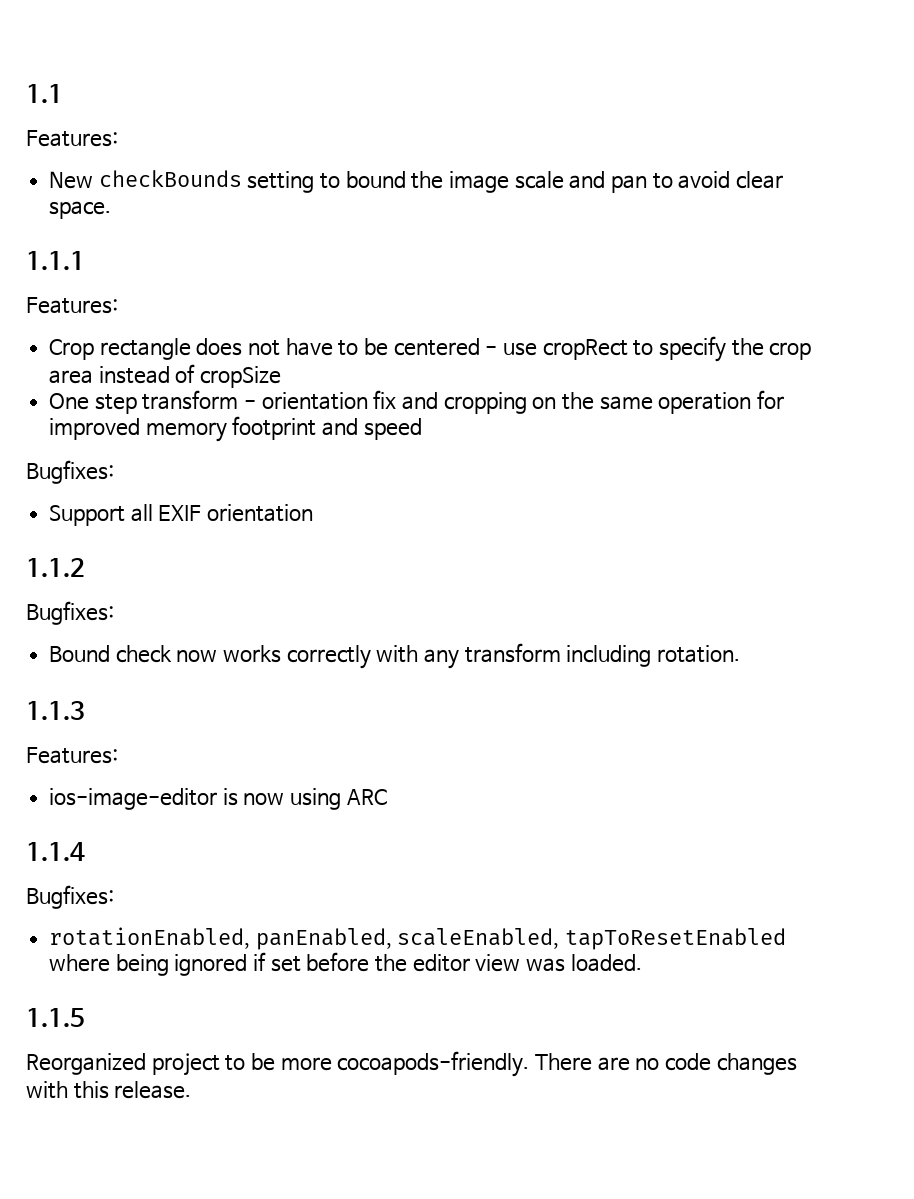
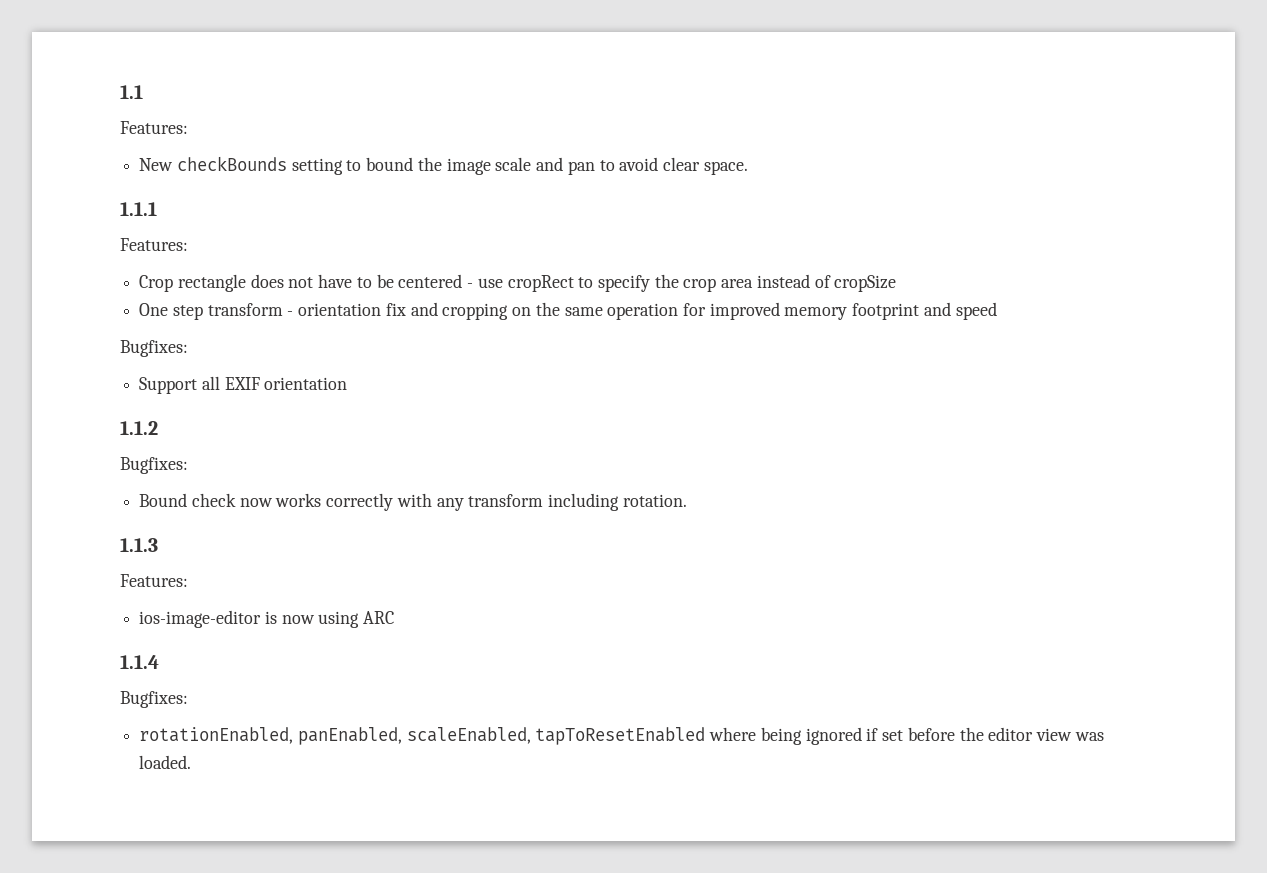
[26,1008,85,1028] [26,1051,797,1077] [26,1081,192,1099] // 1.1.5 // Reorganized project to be more cocoapods-friendly. There are no code changes with this release. -> (192, 762) none

